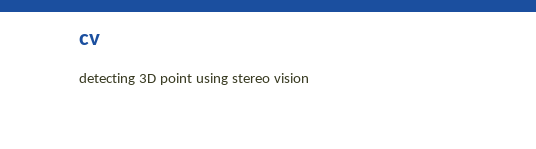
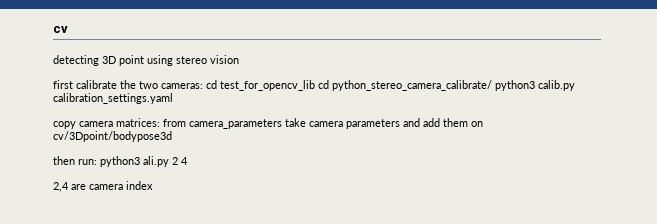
(309, 78) none -> [53,80,575,91] [53,93,173,104] [53,118,483,129] [53,131,172,142] [53,156,188,167] [53,181,153,192] // first calibrate the two cameras: cd test_for_opencv_lib cd python_stereo_camera_calibrate/ python3 calib.py calibration_settings.yaml // copy camera matrices: from camera_parameters take camera parameters and add them on cv/3Dpoint/bodypose3d // then run: python3 ali.py 2 4 // 2,4 are camera index

